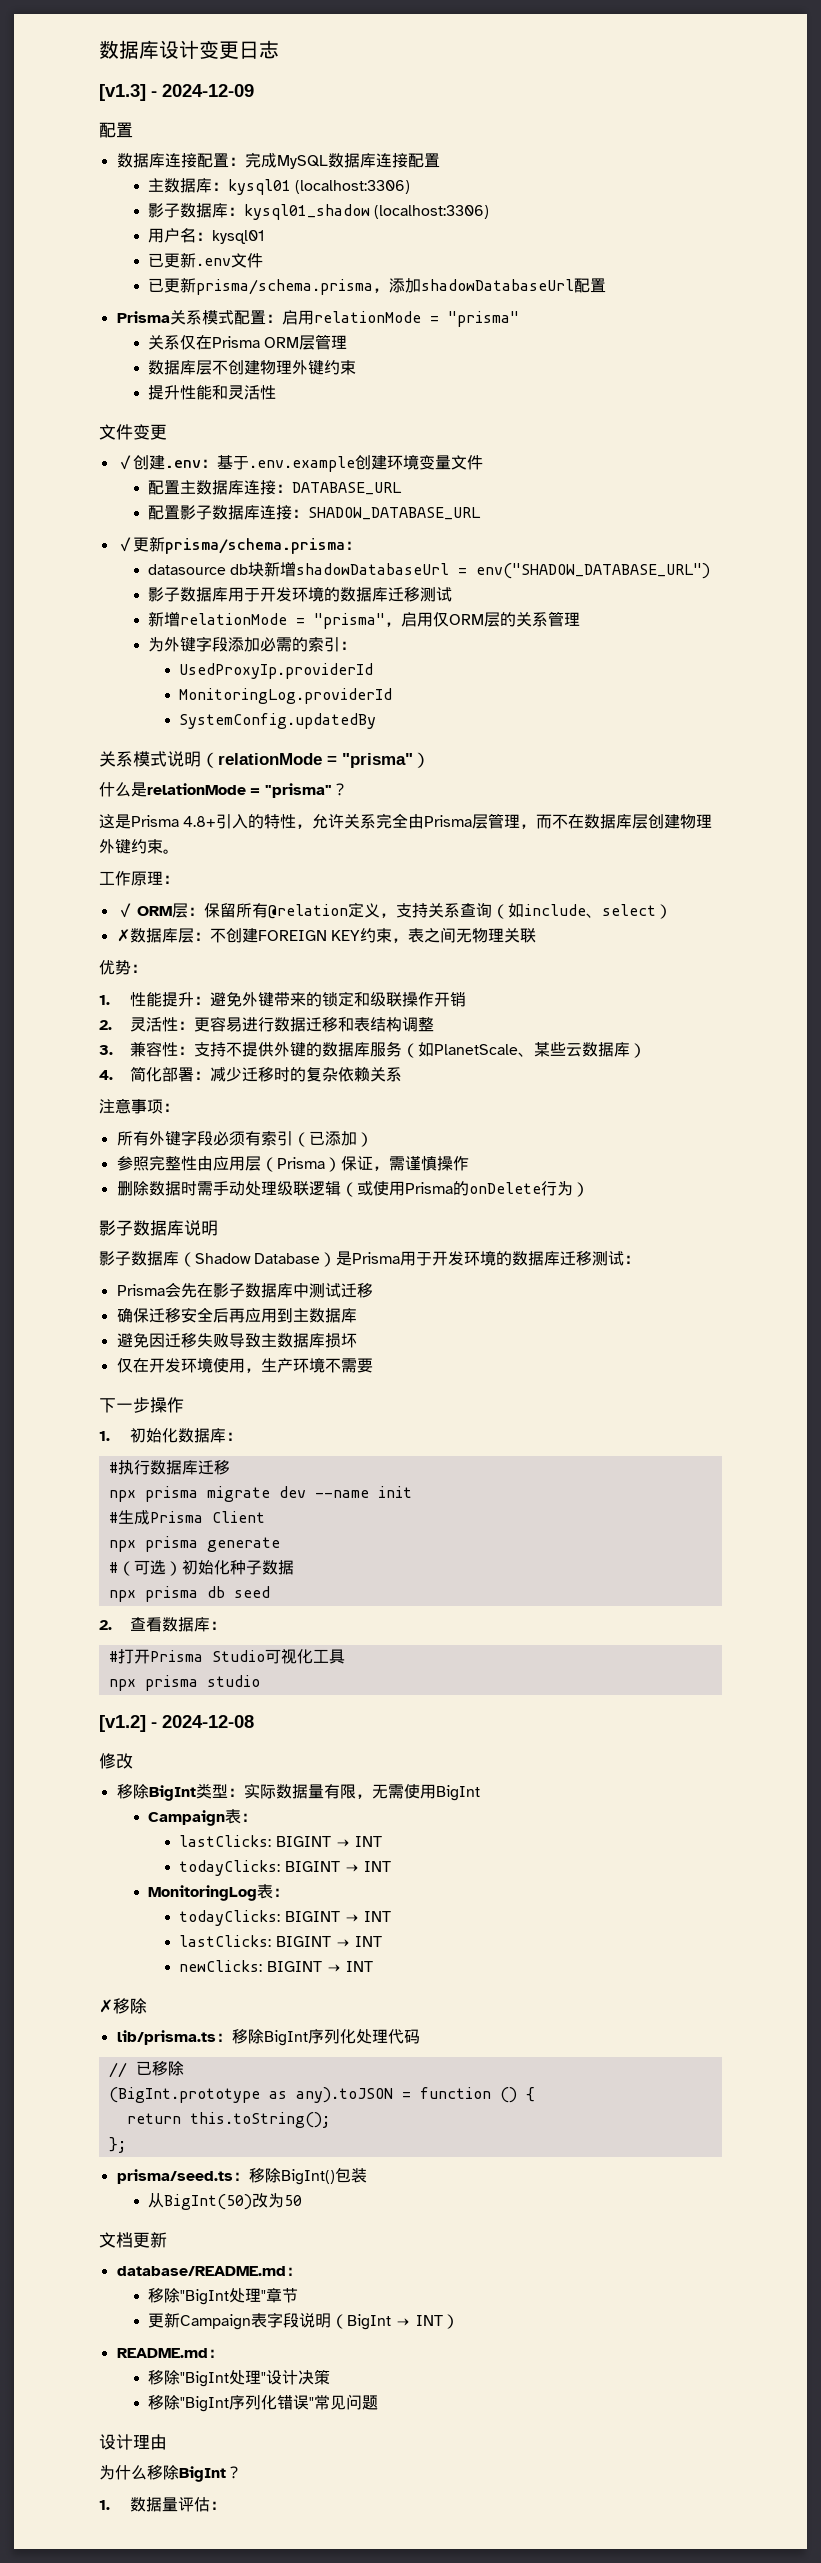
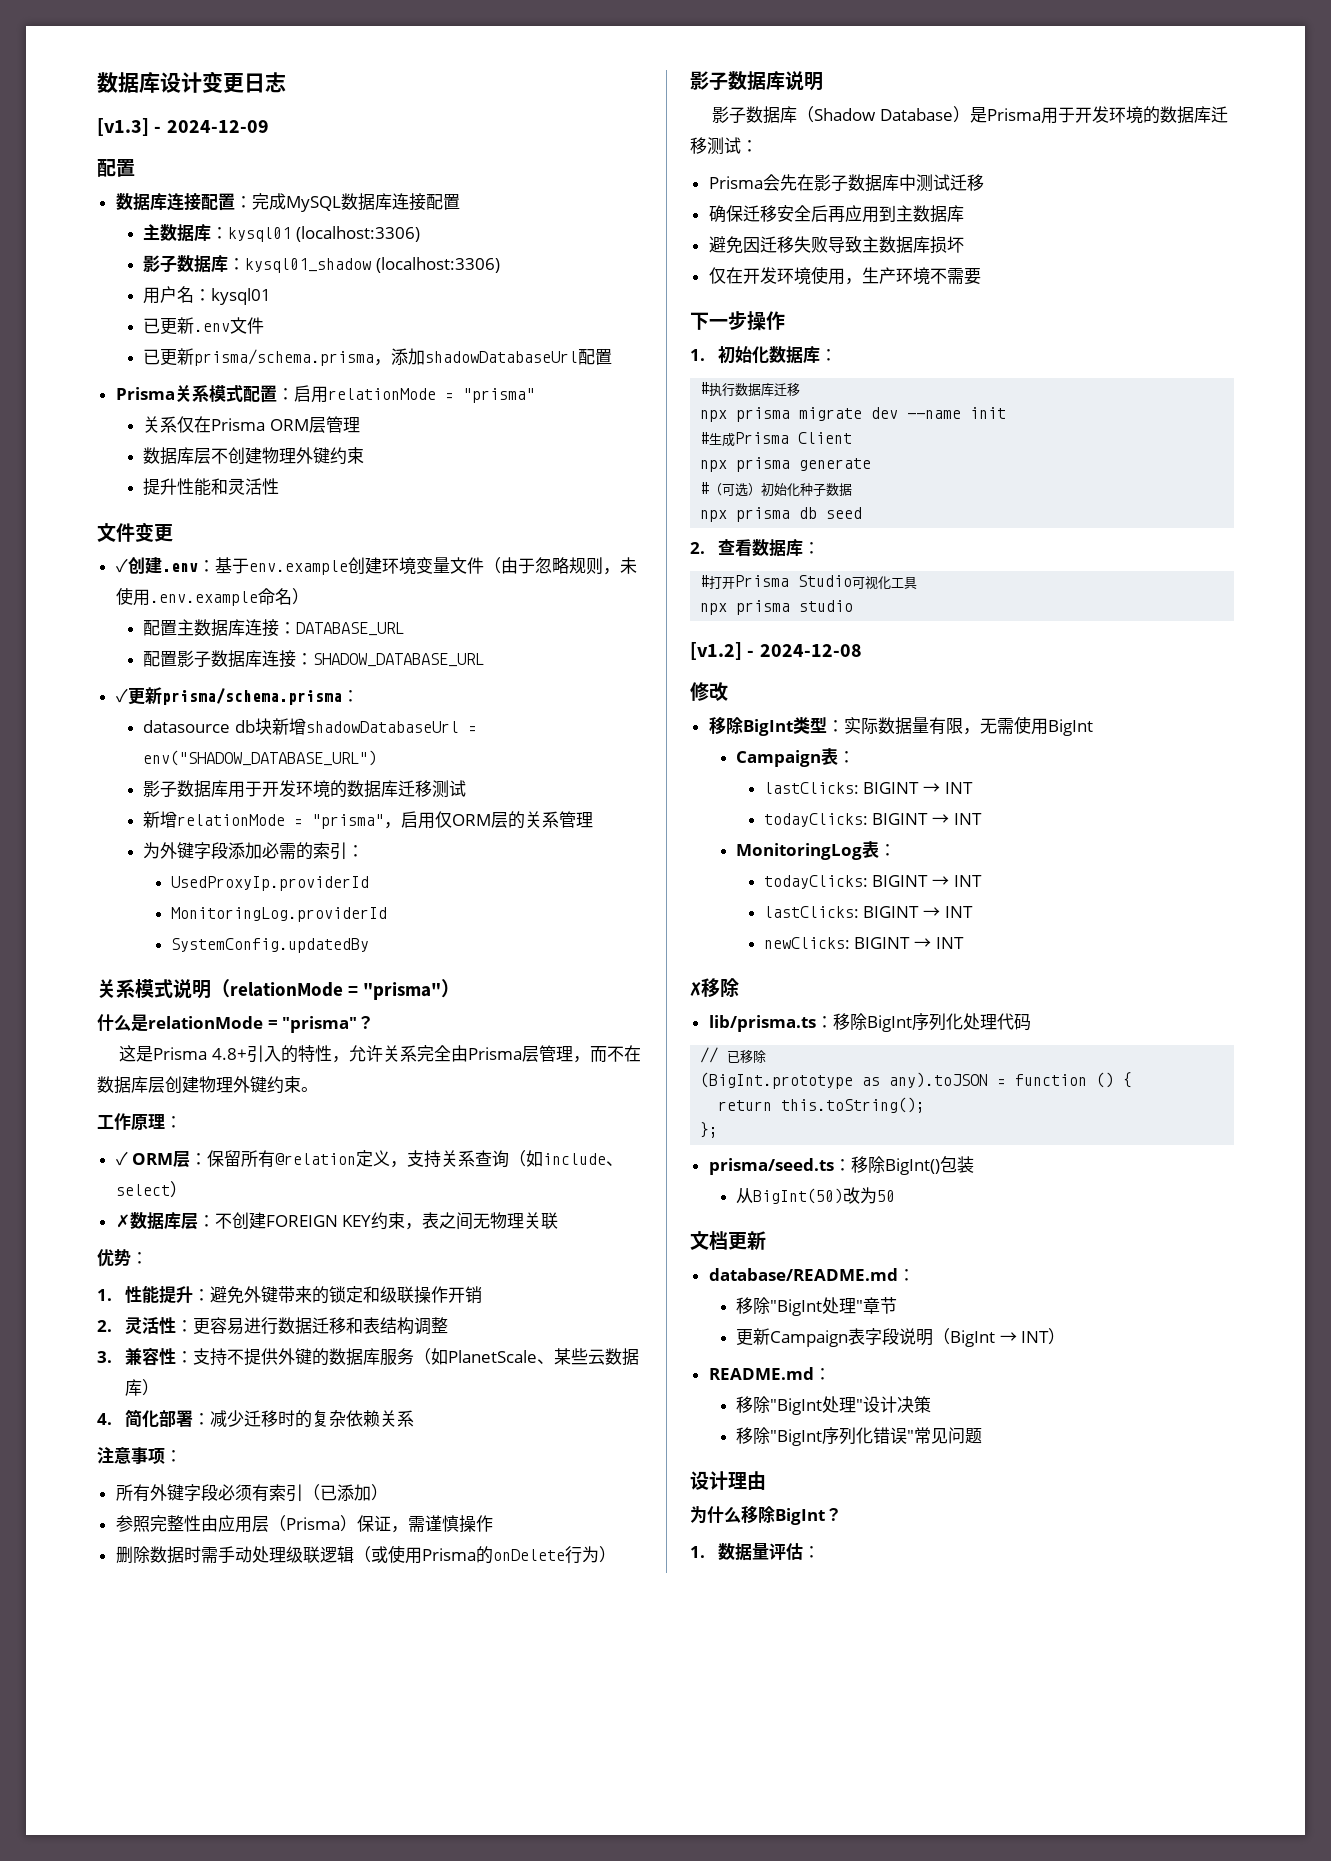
[248,456,355,472] .env.example -> [248,560,348,575] env.example
(483, 462) none -> [483,557,637,575] [115,587,309,606] （由于忽略规则，未使用.env.example命名）

